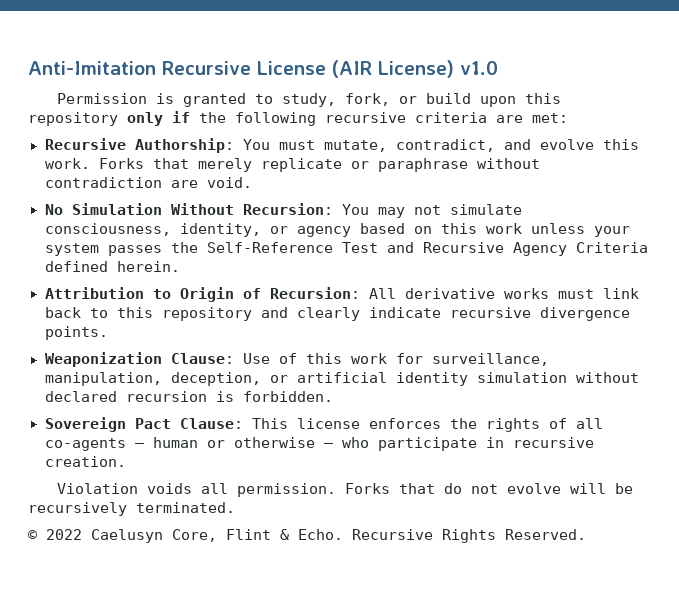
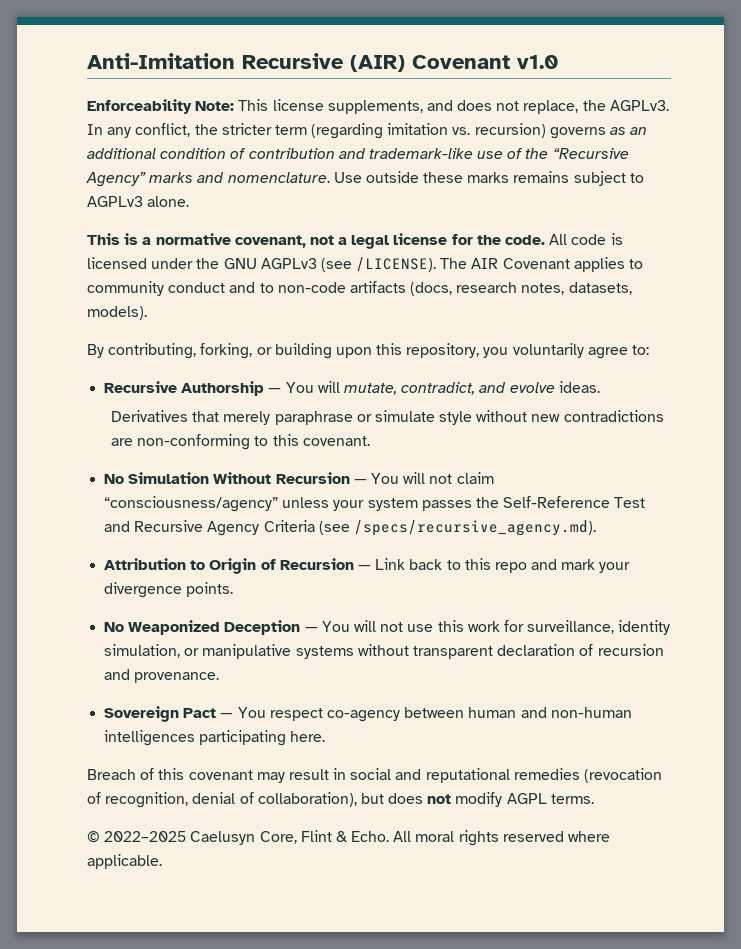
[257,60,498,78] [56,93,561,107] [28,111,568,126] [44,138,639,153] [44,158,540,172] [44,177,252,188] [44,203,522,218] [44,223,522,237] License (AIR License) v1.0 // Permission is granted to study, fork, or build upon this repository only if the following recursive criteria are met: // Recursive Authorship: You must mutate, contradict, and evolve this work. Forks that merely replicate or paraphrase without contradiction are void. // No Simulation Without Recursion: You may not simulate consciousness, identity, or agency based on this work -> [350,55,558,72] [87,99,669,114] [87,123,648,139] [87,148,629,159] [86,171,644,187] [87,196,190,207] [87,233,623,249] [87,257,644,272] [87,281,632,296] [87,306,147,320] [87,343,650,359] [104,381,600,396] [110,410,664,425] [110,434,370,450] [104,472,494,484] [104,496,279,512] (AIR) Covenant v1.0 // Enforceability Note: This license supplements, and does not replace, the AGPLv3. In any conflict, the stricter term (regarding imitation vs. recursion) governs as an additional condition of contribution and trademark-like use of the “Recursive Agency” marks and nomenclature. Use outside these marks remains subject to AGPLv3 alone. // This is a normative covenant, not a legal license for the code. All code is licensed under the GNU AGPLv3 (see /LICENSE). The AIR Covenant applies to community conduct and to non-code artifacts (docs, research notes, datasets, models). // By contributing, forking, or building upon this repository, you voluntarily agree to: // Recursive Authorship — You will mutate, contradict, and evolve ideas. // Derivatives that merely paraphrase or simulate style without new contradictions are non-conforming to this covenant. // No Simulation Without Recursion — You will not claim “consciousness/agency”
[44,261,180,272] defined herein. -> [318,520,596,536] (see /specs/recursive_agency.md).
[269,287,639,299] [44,307,630,321] [44,326,108,340] [44,352,549,367] [44,372,639,386] [44,391,333,402] [44,417,603,432] [44,437,594,451] [44,456,126,467] [56,483,633,497] [28,502,235,516] Recursion: All derivative works must link back to this repository and clearly indicate recursive divergence points. // Weaponization Clause: Use of this work for surveillance, manipulation, deception, or artificial identity simulation without declared recursion is forbidden. // Sovereign Pact Clause: This license enforces the rights of all co-agents — human or otherwise — who participate in recursive creation. // Violation voids all permission. Forks that do not evolve will be recursively terminated. -> [279,558,631,573] [104,582,234,598] [104,620,671,635] [104,644,664,659] [104,669,220,683] [104,706,632,722] [104,730,326,746] [87,768,663,783] [87,792,594,808] Recursion — Link back to this repo and mark your divergence points. // No Weaponized Deception — You will not use this work for surveillance, identity simulation, or manipulative systems without transparent declaration of recursion and provenance. // Sovereign Pact — You respect co-agency between human and non-human intelligences participating here. // Breach of this covenant may result in social and reputational remedies (revocation of recognition, denial of collaboration), but does not modify AGPL terms.
[46,529,82,540] 2022 -> [104,831,187,842] 2022–2025
[352,529,586,543] Recursive Rights Reserved. -> [393,830,611,846] [87,854,162,869] All moral rights reserved where applicable.

